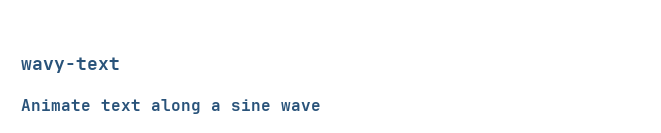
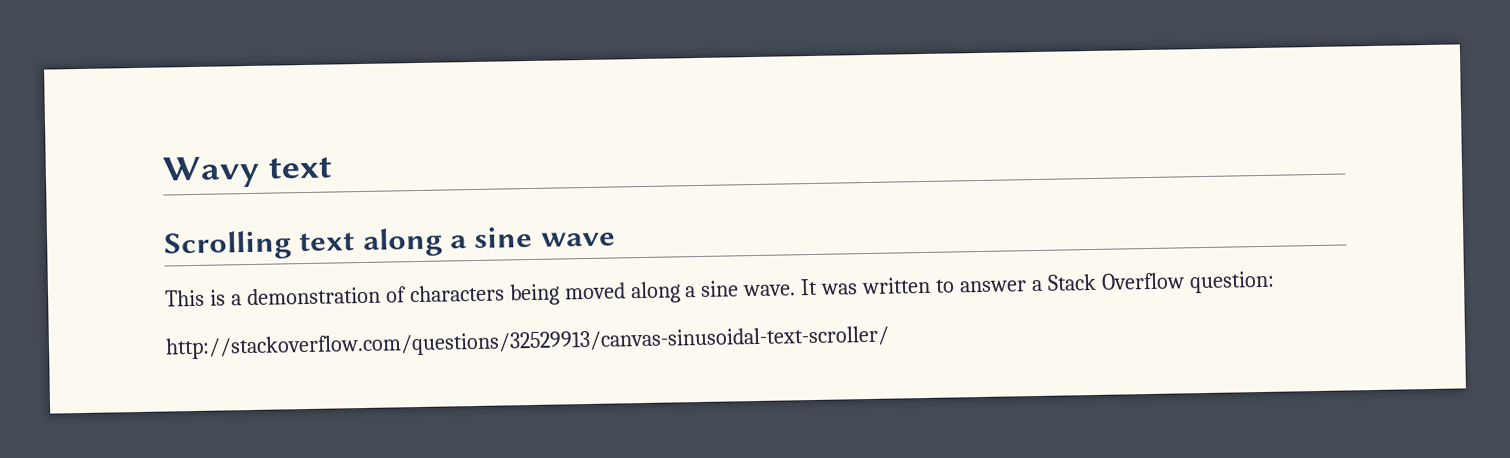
[21,57,120,73] [21,99,91,111] wavy-text // Animate -> [162,155,333,189] [163,230,292,261] Wavy text // Scrolling
(321, 106) none -> [165,270,1275,307] [165,325,890,360] // This is a demonstration of characters being moved along a sine wave. It was written to answer a Stack Overflow question: // http://stackoverflow.com/questions/32529913/canvas-sinusoidal-text-scroller/

